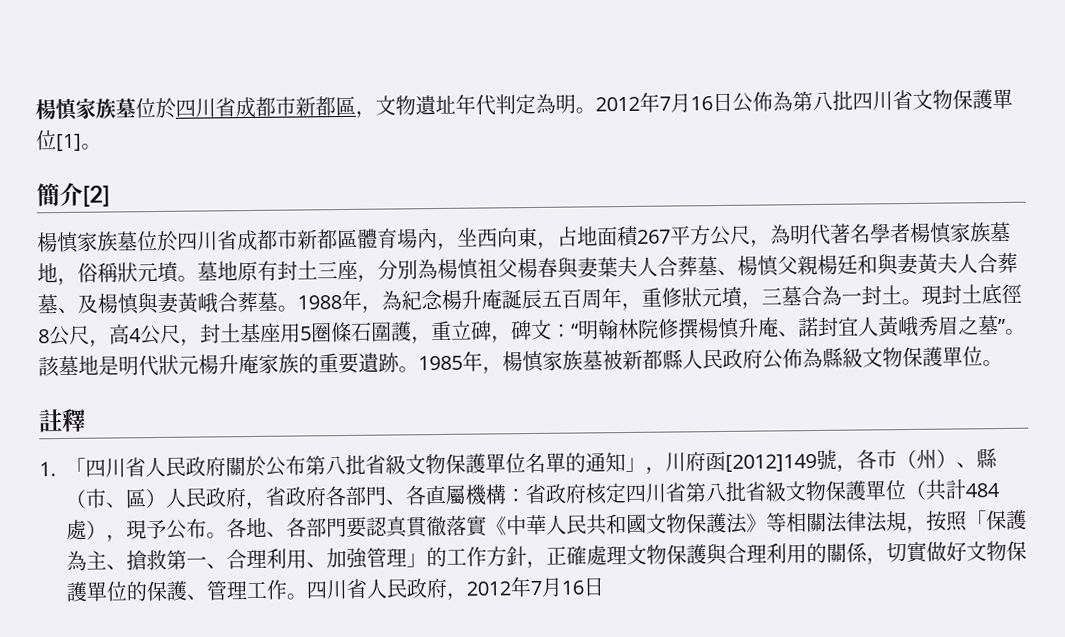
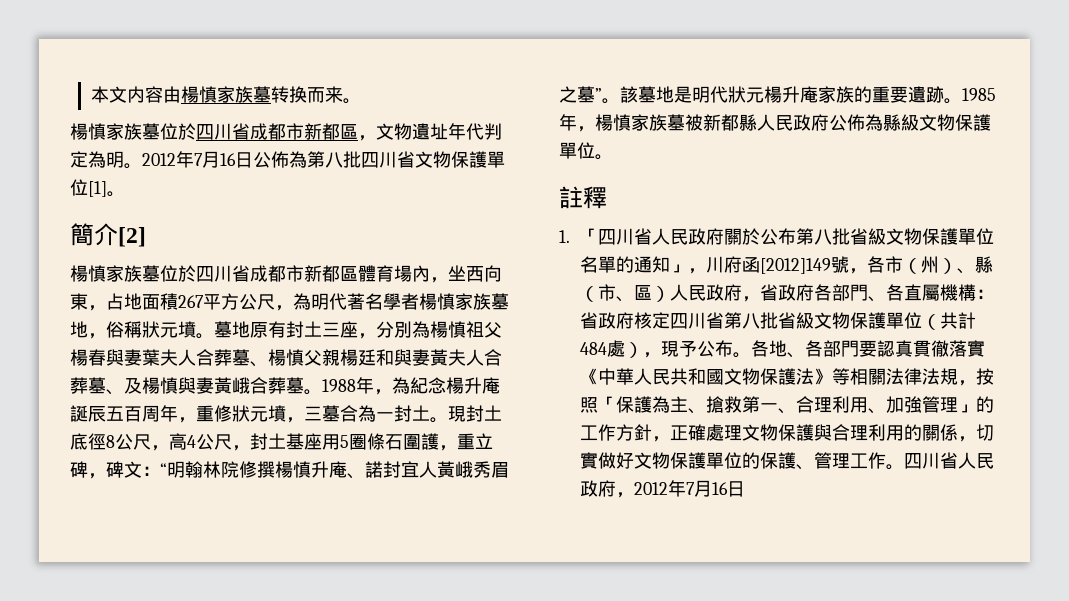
(35, 109) none -> [90,86,361,104] 本文内容由楊慎家族墓转换而来。 //

